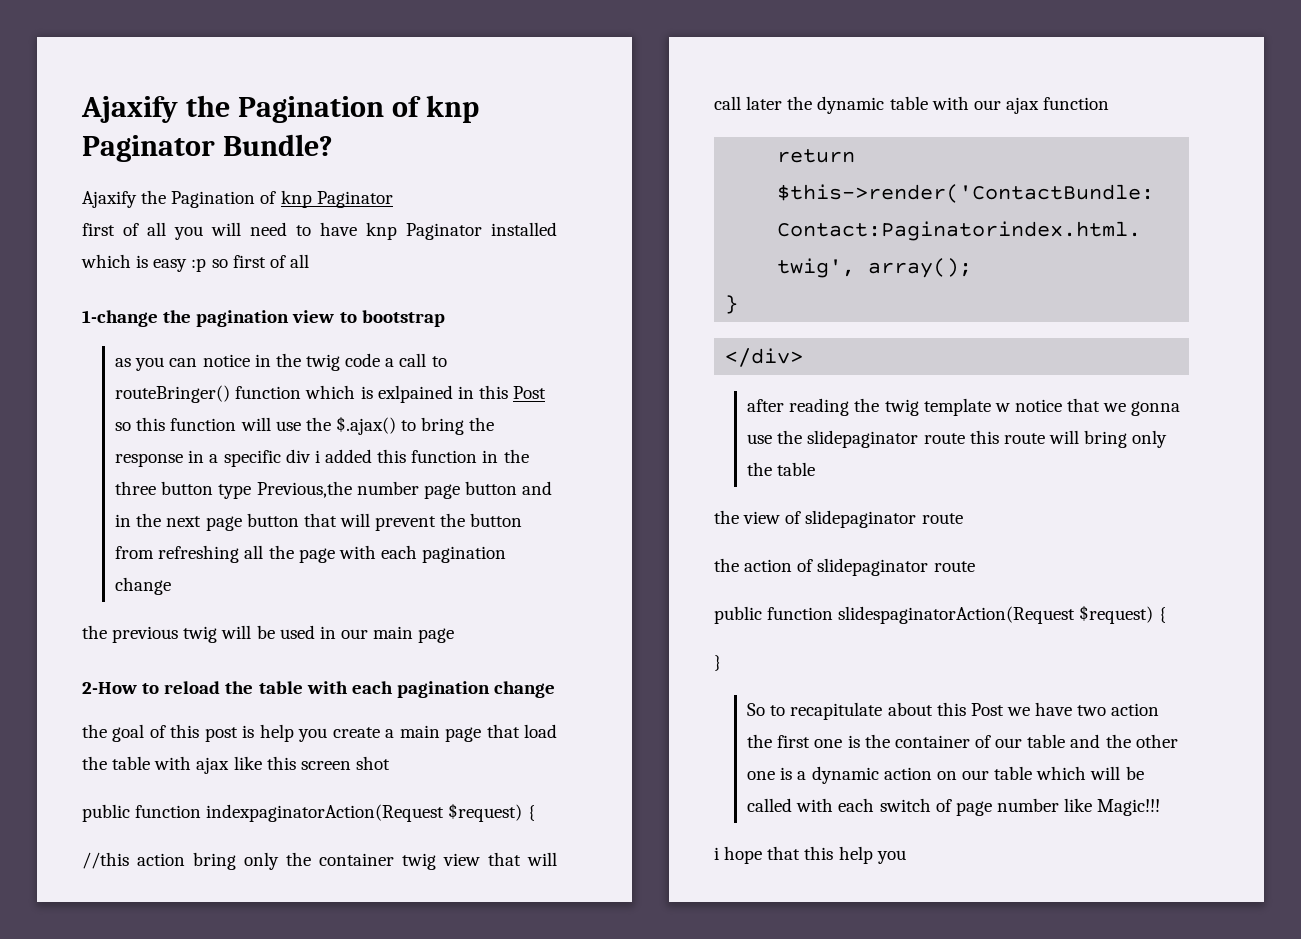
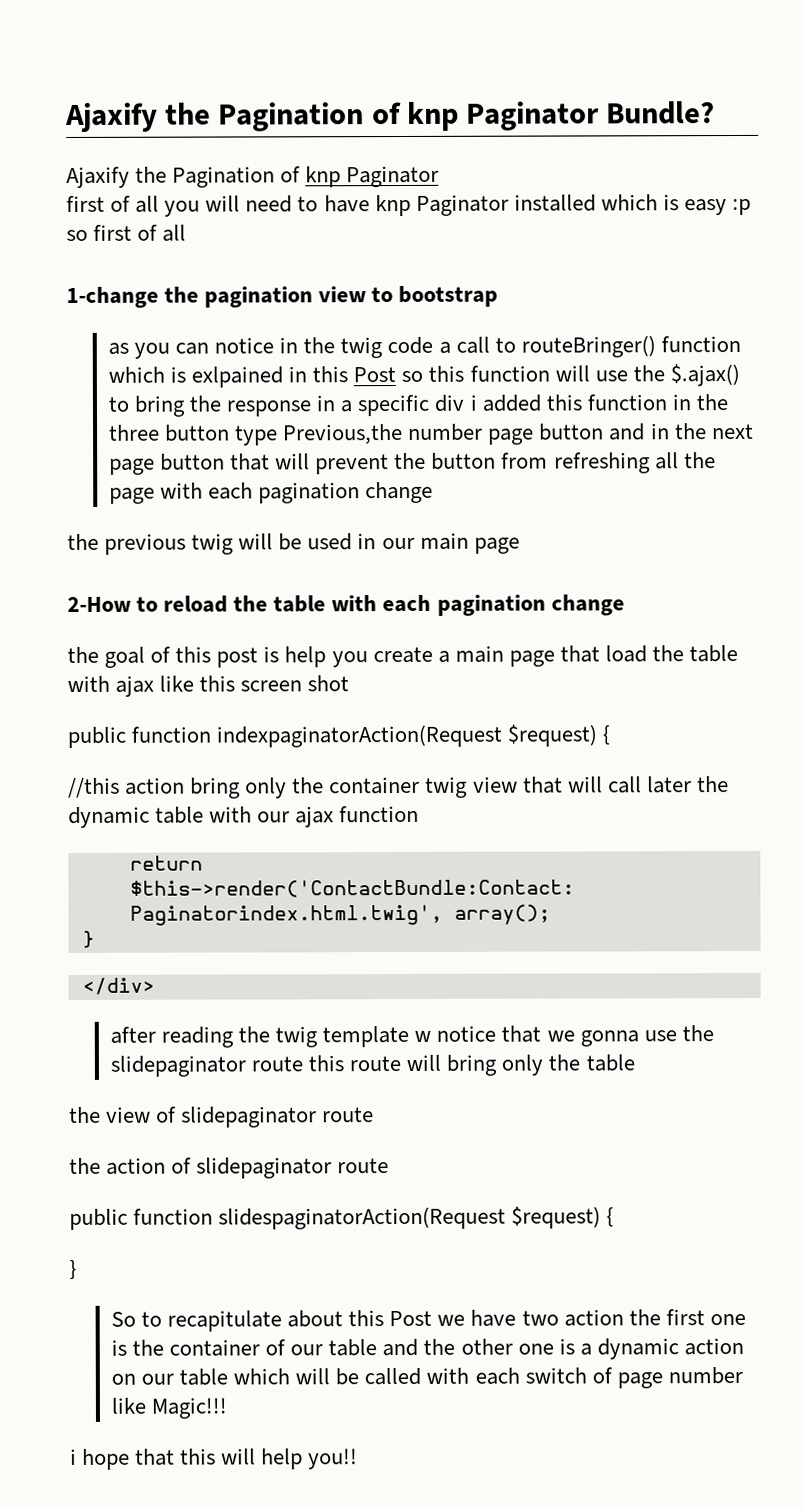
[838,846,906,864] help you -> [221,1448,359,1470] will help you!!

